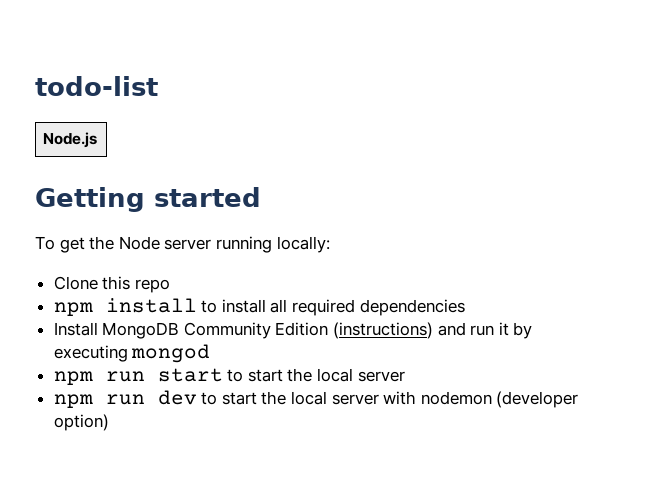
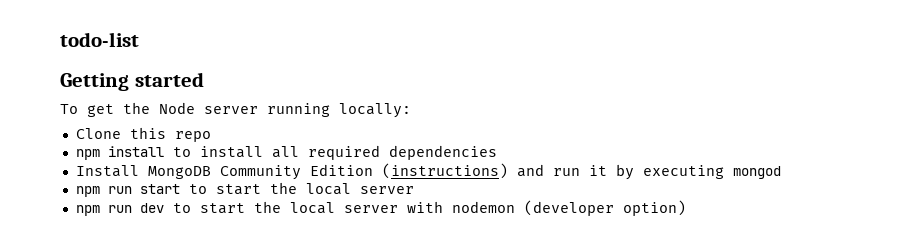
[43,132,98,148] // Node.js -> (139, 39) none

